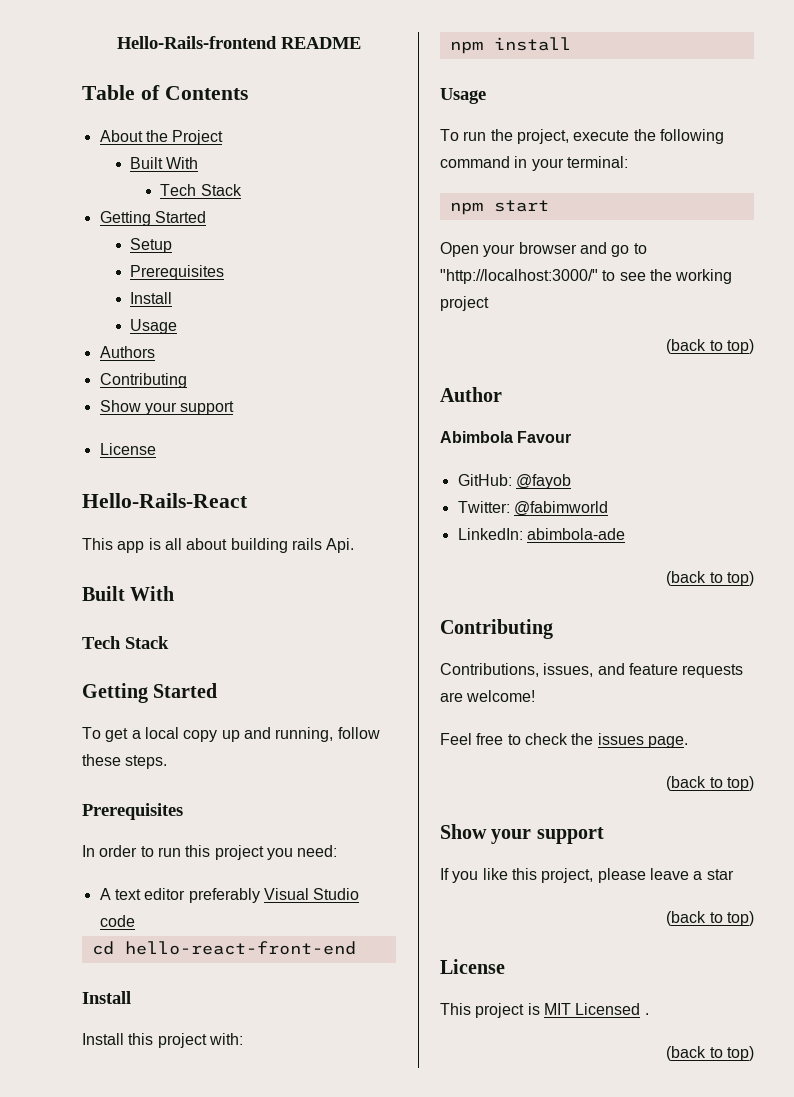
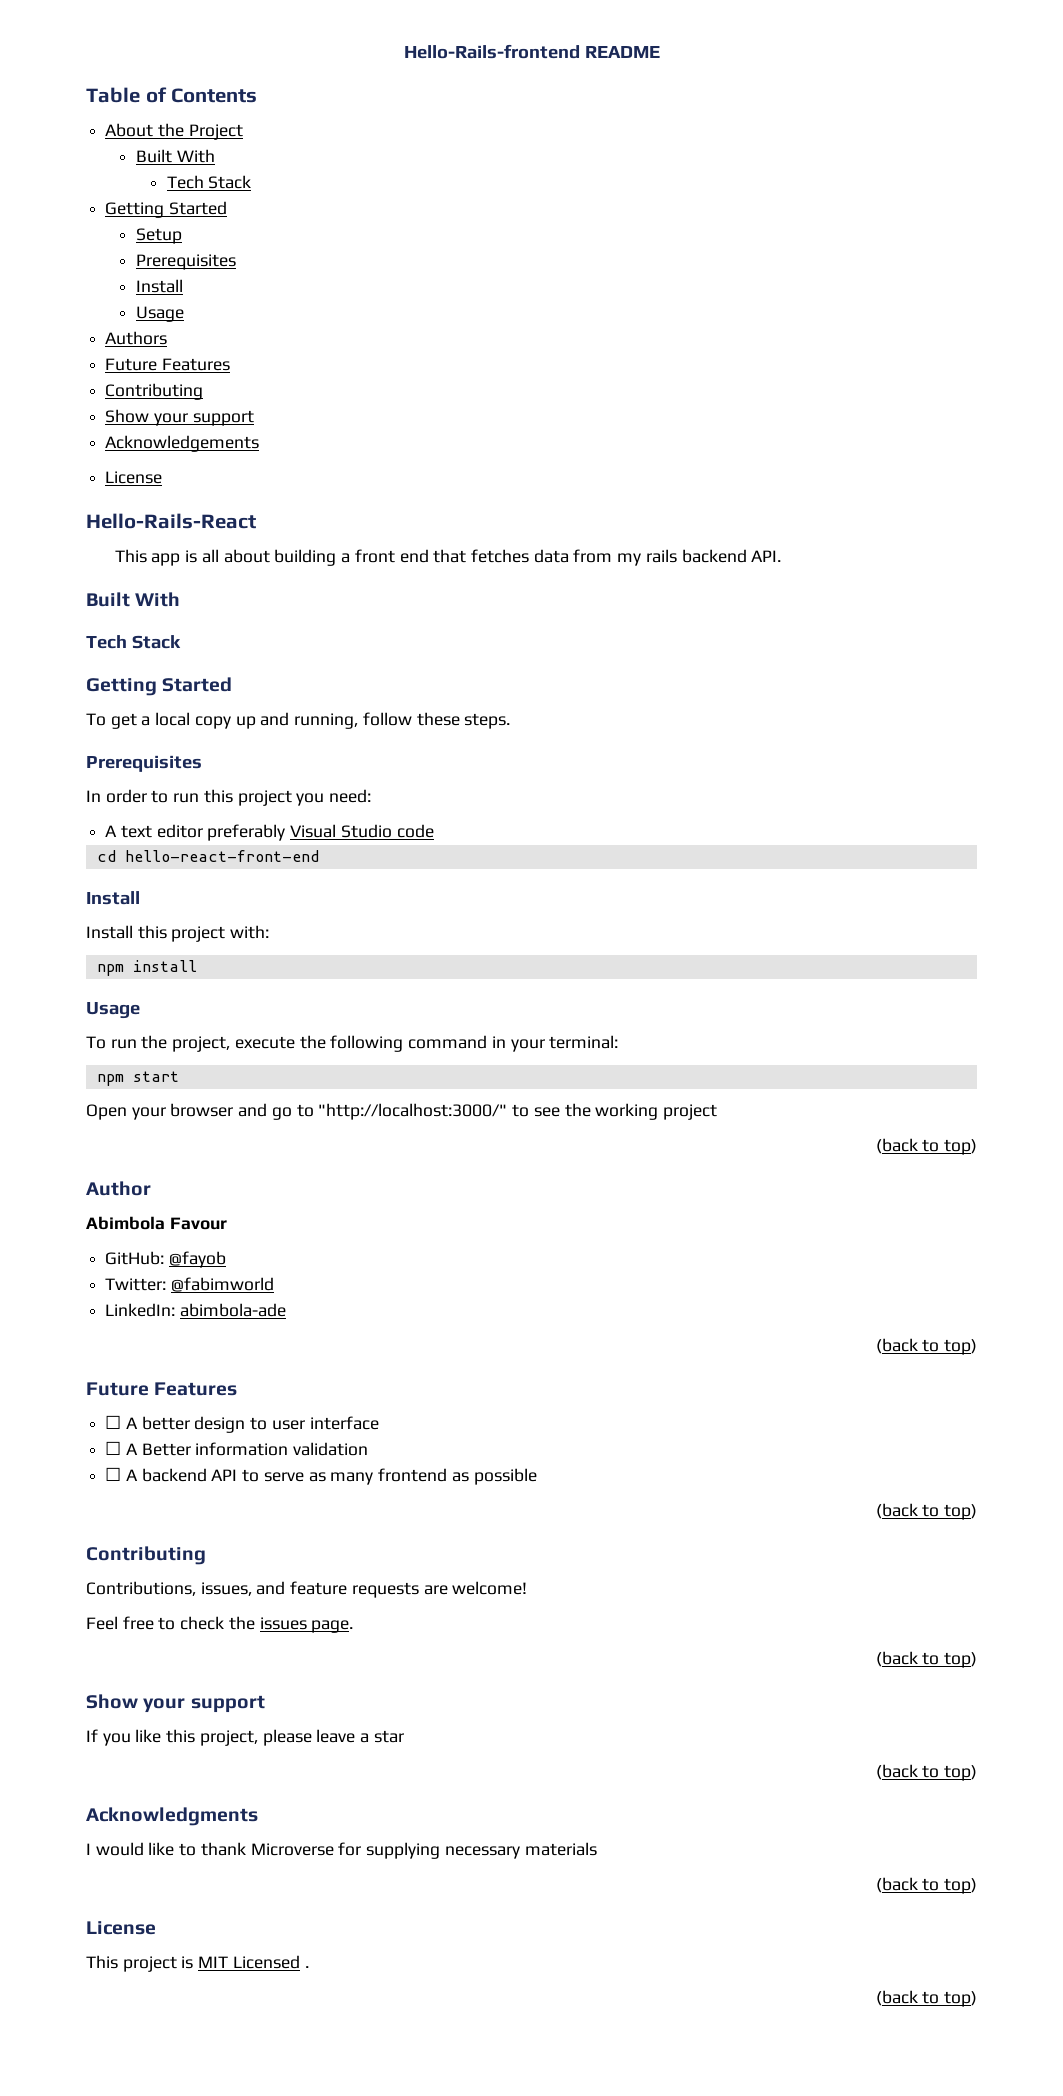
(155, 352) none -> [105,358,230,371] // Future Features
(235, 408) none -> [105,435,260,452] // Acknowledgements
[291,538,355,553] rails Api. -> [341,549,782,566] a front end that fetches data from my rails backend API.
(754, 578) none -> [86,1382,238,1396] [105,1415,379,1433] [105,1441,369,1456] [105,1467,537,1485] [875,1503,977,1520] // Future Features // ☐ A better design to user interface // ☐ A Better information validation // ☐ A backend API to serve as many frontend as possible // (back to top)
(754, 918) none -> [86,1807,258,1826] [86,1842,597,1859] [875,1877,977,1894] // Acknowledgments // I would like to thank Microverse for supplying necessary materials // (back to top)

